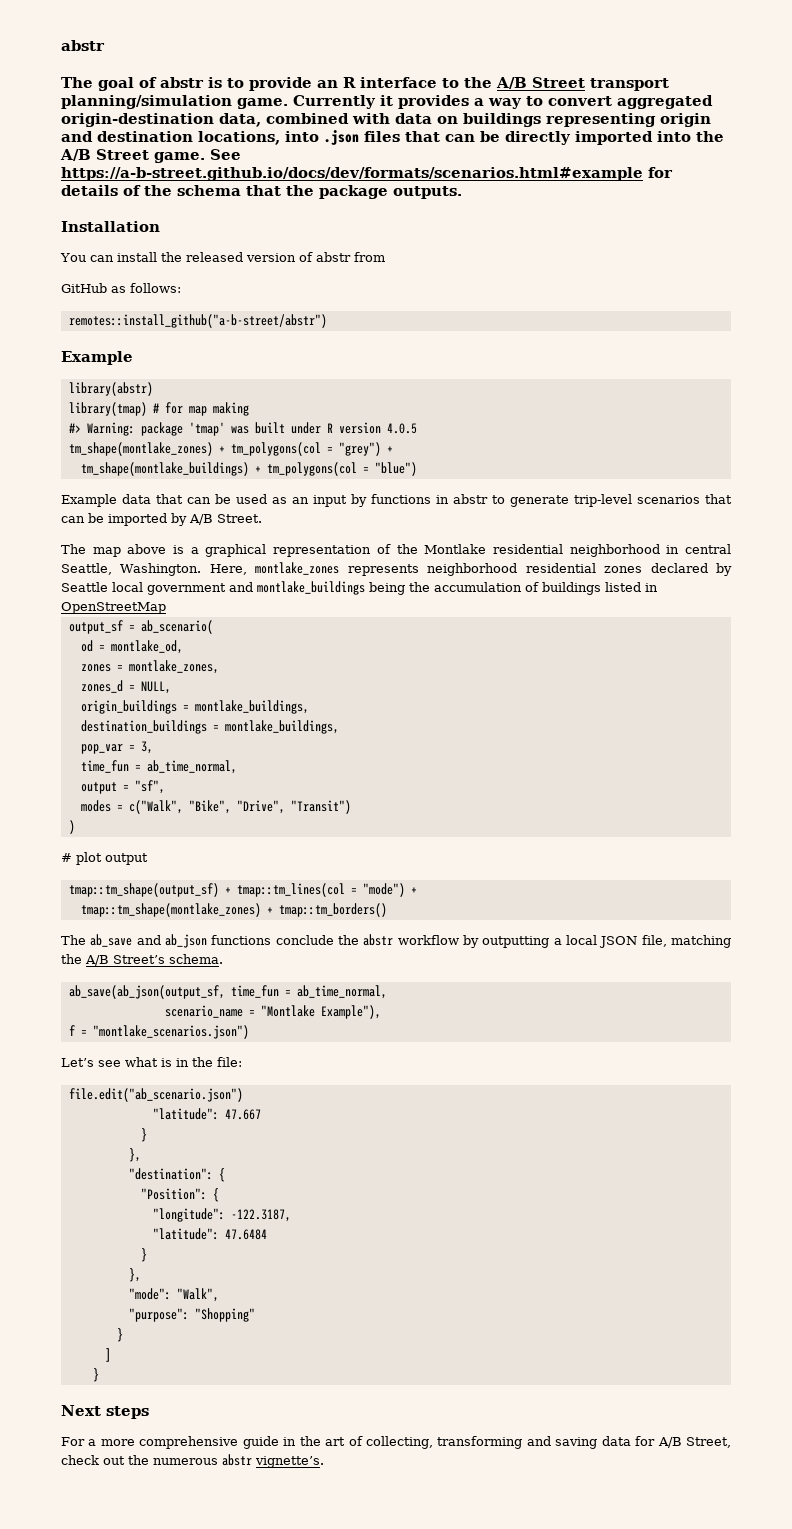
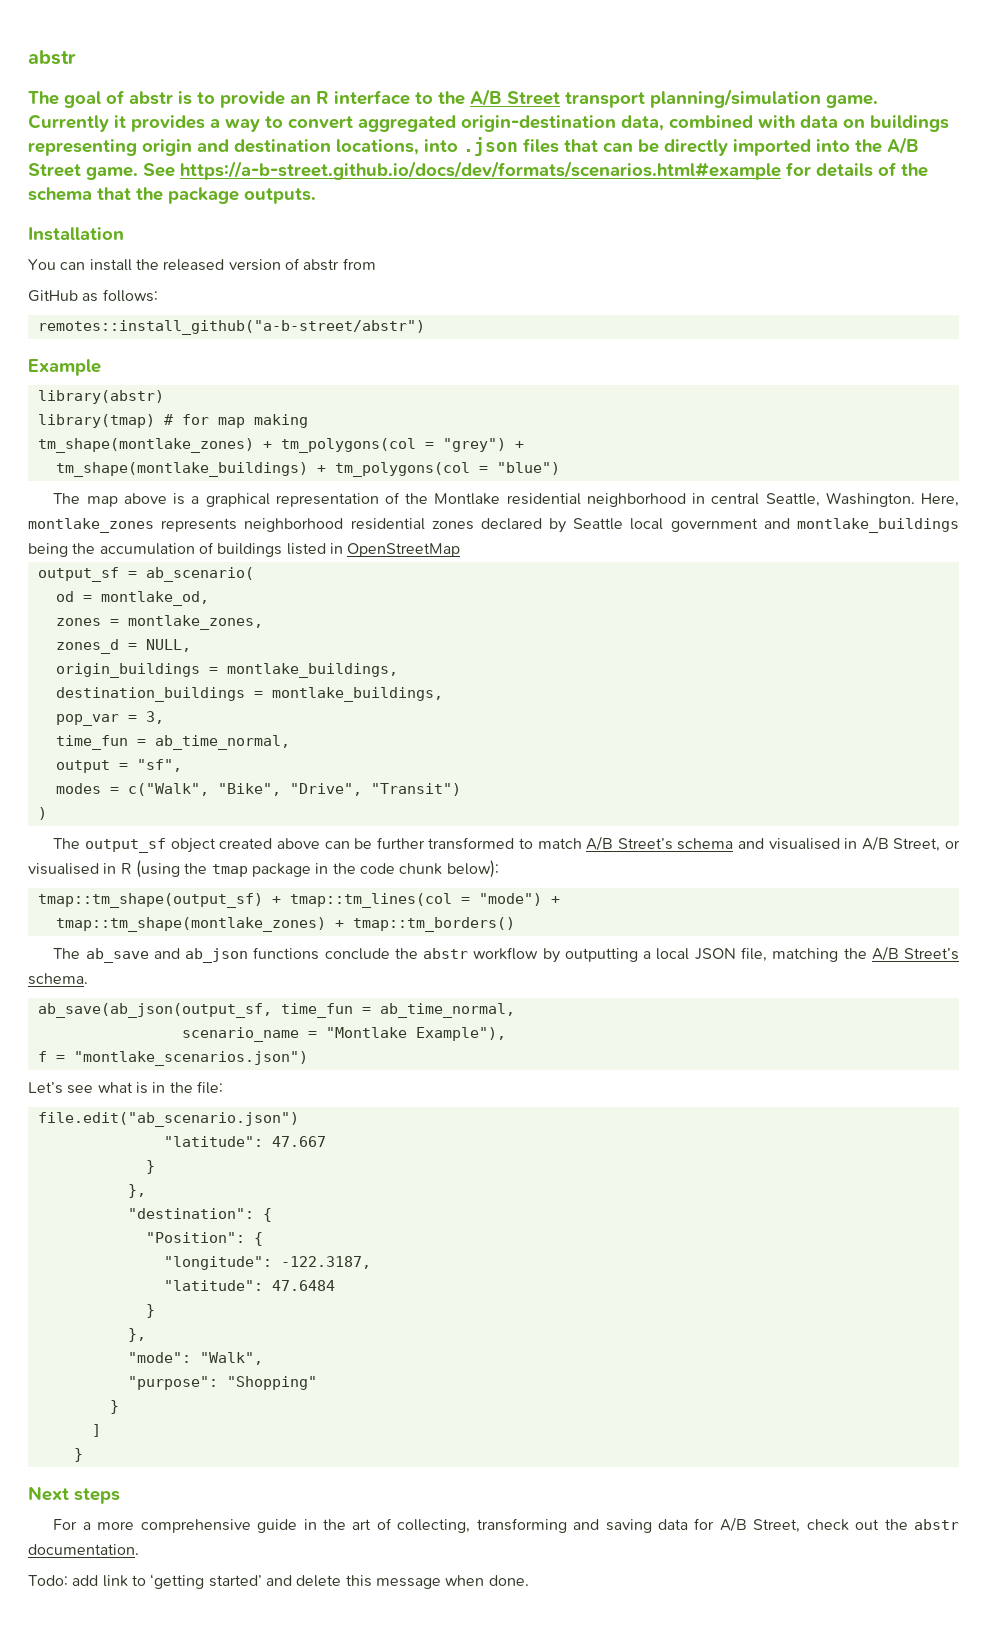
[68,422,417,436] // #> Warning: package 'tmap' was built under R version 4.0.5 -> (308, 421) none
[61,494,732,507] [61,513,262,526] // Example data that can be used as an input by functions in abstr to generate trip-level scenarios that can be imported by A/B Street. -> (560, 468) none
[61,852,148,865] # plot output -> [53,836,960,853] [28,860,499,878] The output_sf object created above can be further transformed to match A/B Street’s schema and visualised in A/B Street, or visualised in R (using the tmap package in the code chunk below):
[153,1454,324,1468] numerous abstr vignette’s. -> [913,1519,959,1530] [28,1544,139,1555] [28,1574,529,1589] abstr documentation. // Todo: add link to ‘getting started’ and delete this message when done.

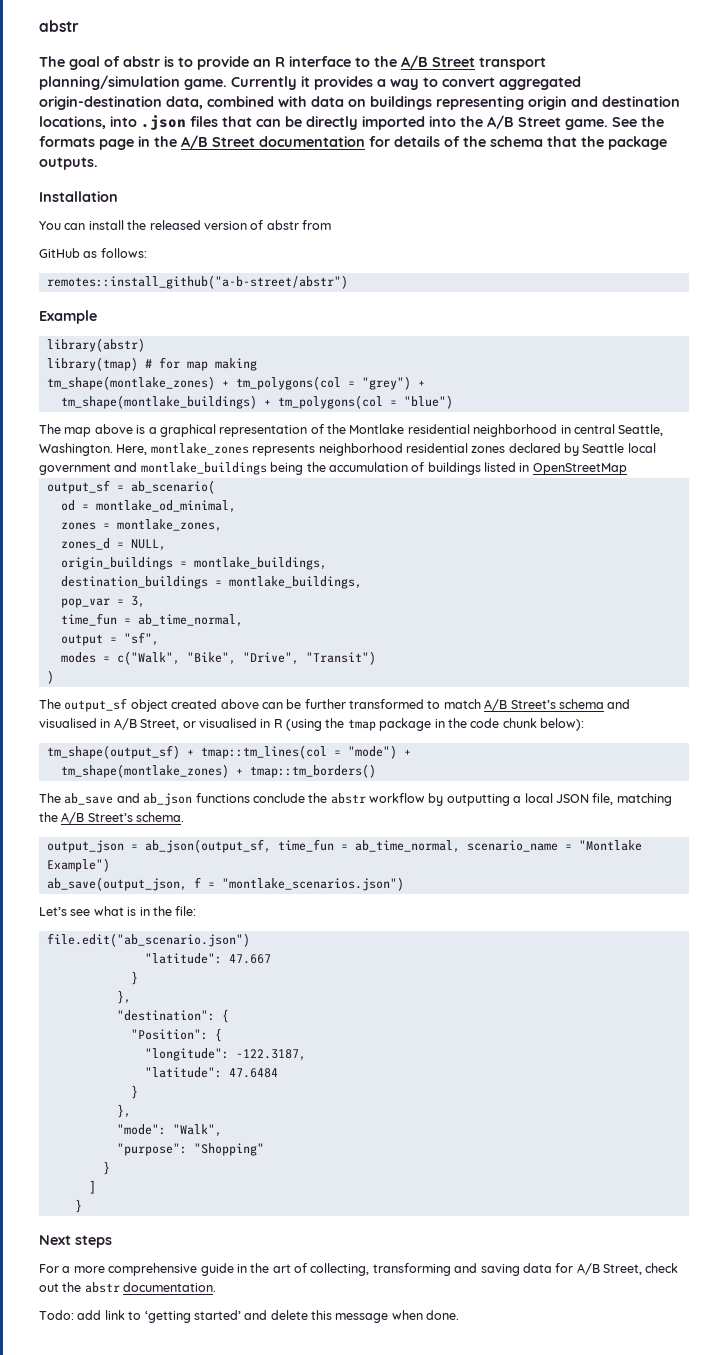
[180,161,781,180] https://a-b-street.github.io/docs/dev/formats/scenarios.html#example -> [641,116,664,127] [39,135,365,150] the formats page in the A/B Street documentation
[100,591,209,606] montlake_od, -> [95,500,236,513] montlake_od_minimal,
[37,893,263,908] tmap::tm_shape(output_sf) -> [46,745,180,759] tm_shape(output_sf)
[55,917,326,932] tmap::tm_shape(montlake_zones) -> [60,764,229,778] tm_shape(montlake_zones)
[37,1003,515,1018] ab_save(ab_json(output_sf, time_fun = ab_time_normal, // -> [46,839,460,853] output_json = ab_json(output_sf, time_fun = ab_time_normal,
[415,1027,506,1041] Example"), // -> [46,858,110,872] [46,877,187,891] Example") // ab_save(output_json,

